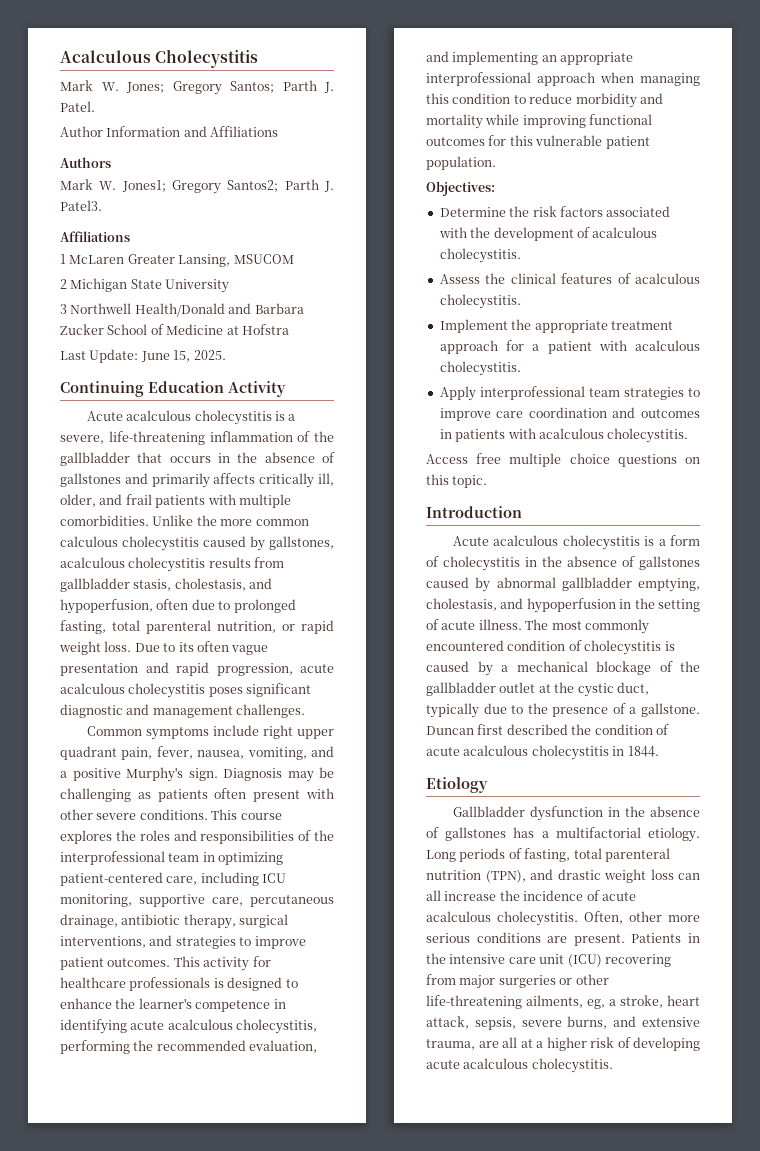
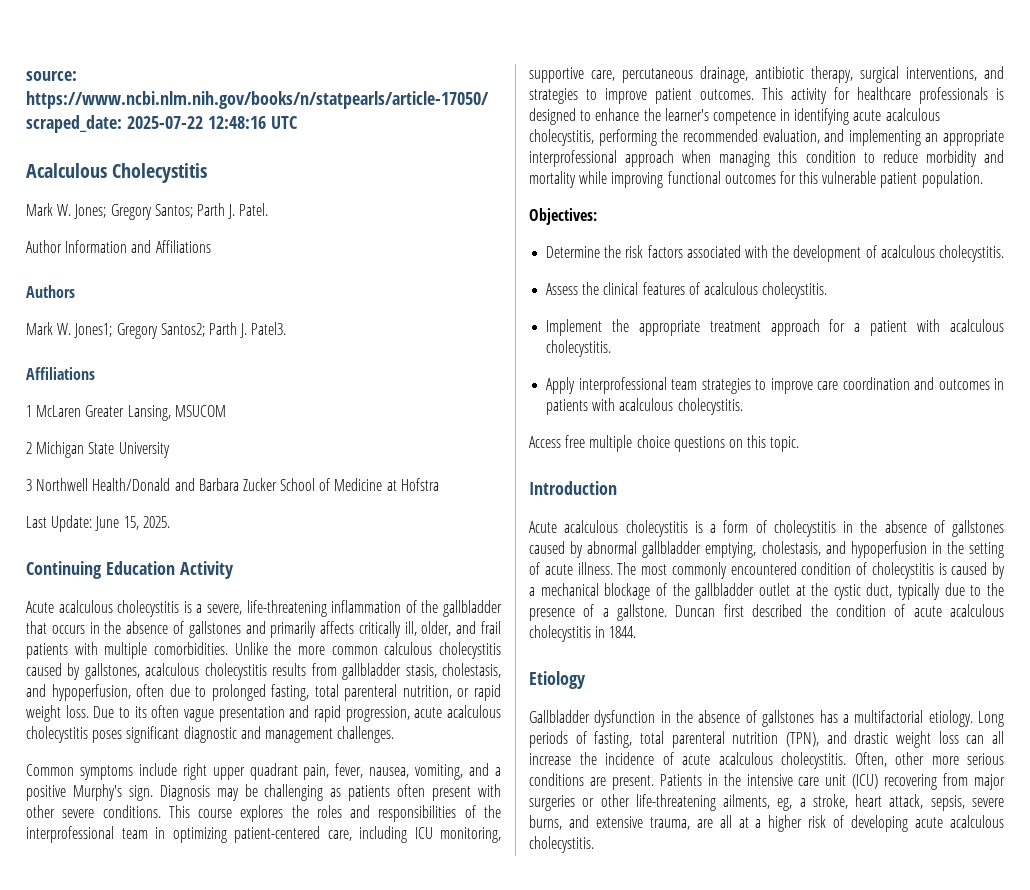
(60, 56) none -> [26,71,77,81] [26,91,489,109] [26,115,297,133] source: https://www.ncbi.nlm.nih.gov/books/n/statpearls/article-17050/ scraped_date: 2025-07-22 12:48:16 UTC //

